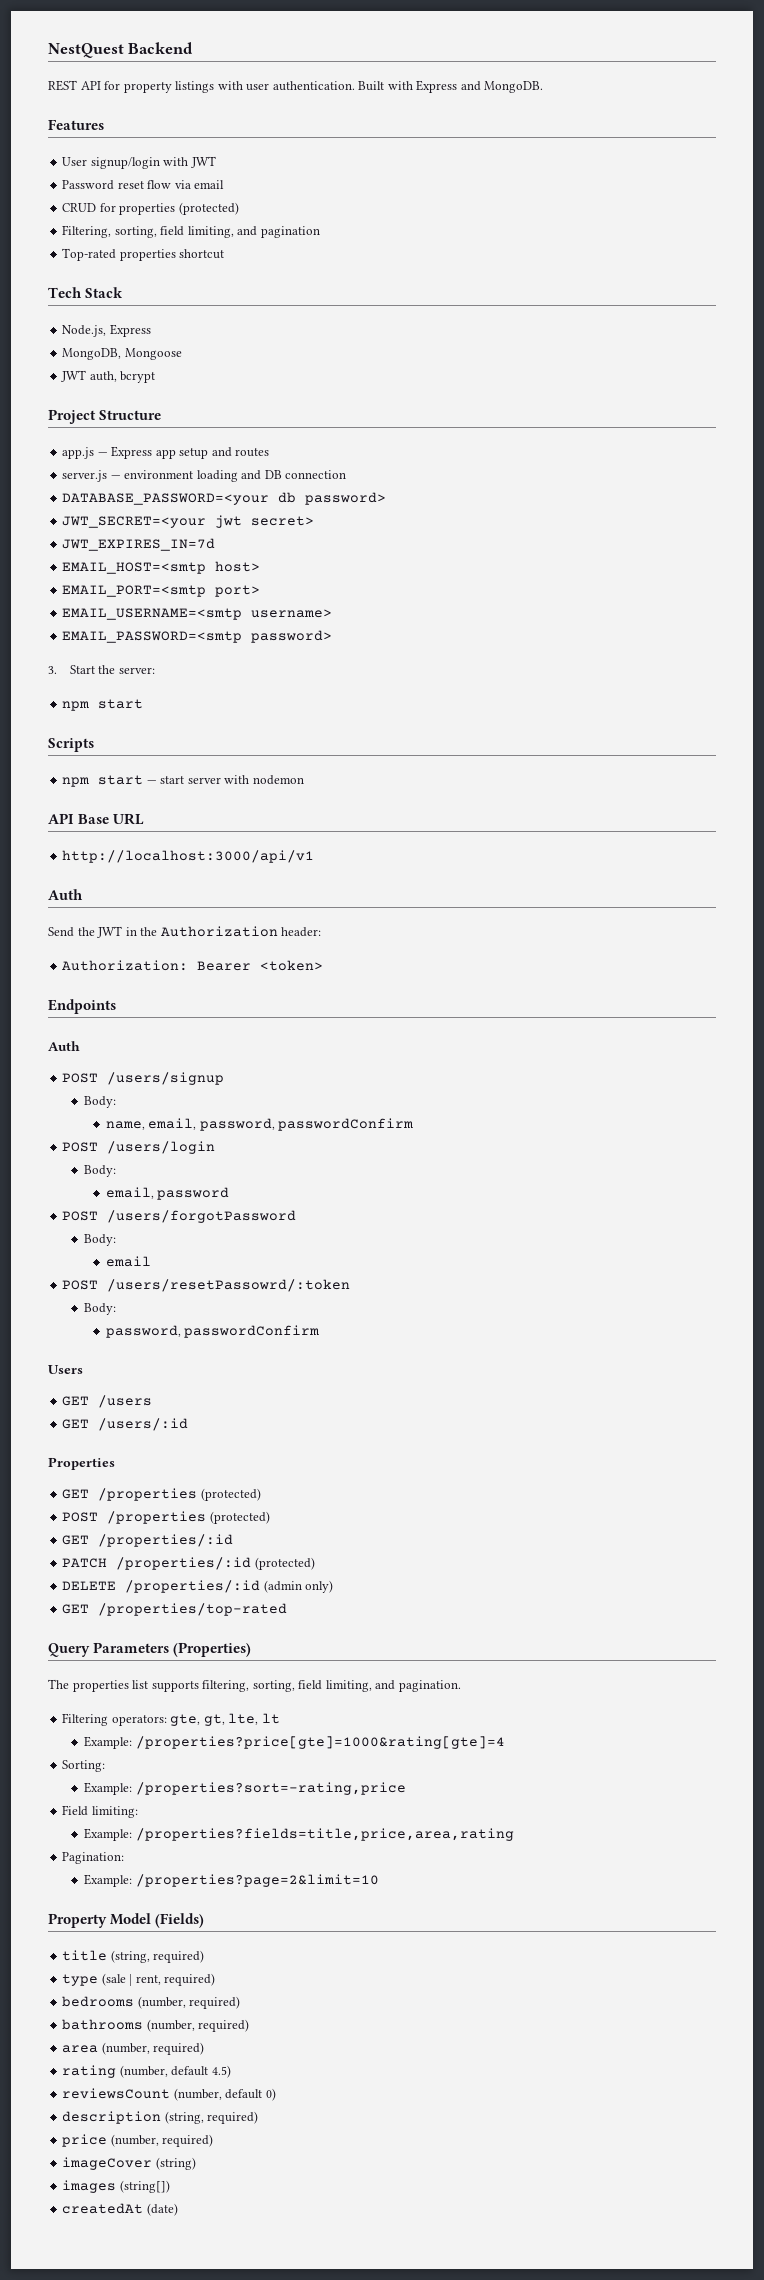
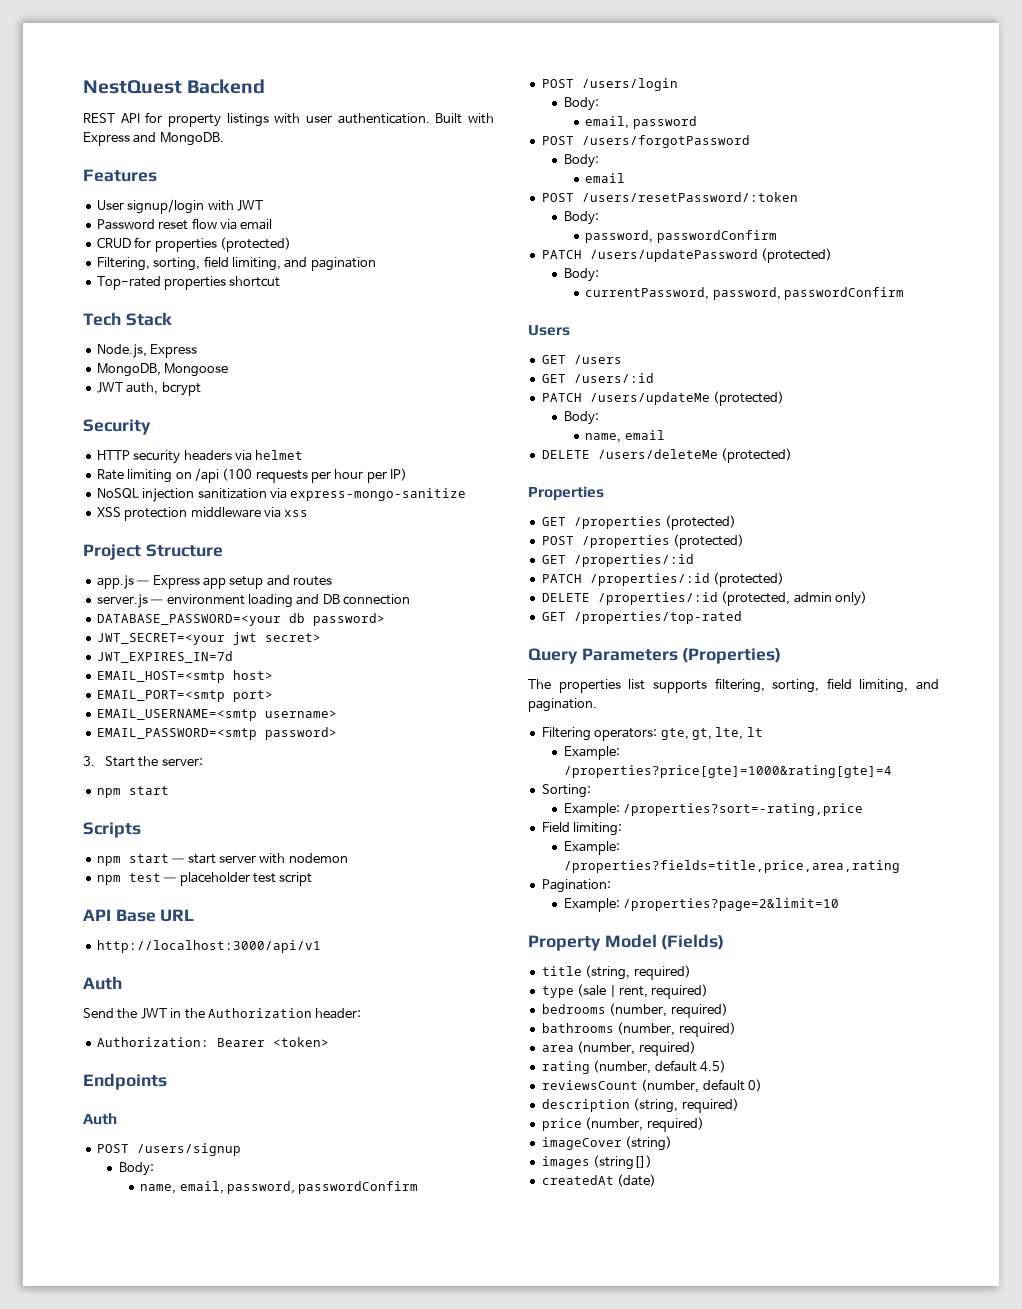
(156, 377) none -> [83,419,151,435] [96,450,304,464] [96,468,408,483] [96,488,467,502] [96,507,309,521] // Security // HTTP security headers via helmet // Rate limiting on /api (100 requests per hour per IP) // NoSQL injection sanitization via express-mongo-sanitize // XSS protection middleware via xss
(304, 780) none -> [96,872,313,886] // npm test — placeholder test script
[107,1279,351,1292] /users/resetPassowrd/:token -> [581,192,798,202] /users/resetPassword/:token
(320, 1331) none -> [541,248,833,263] [563,268,599,282] [585,287,905,300] // PATCH /users/updatePassword (protected) // Body: // currentPassword, password, passwordConfirm
(189, 1424) none -> [541,391,785,406] [563,411,599,425] [585,430,665,443] [541,448,793,463] // PATCH /users/updateMe (protected) // Body: // name, email // DELETE /users/deleteMe (protected)
[263,1580,302,1593] (admin -> [721,591,832,606] (protected, admin

